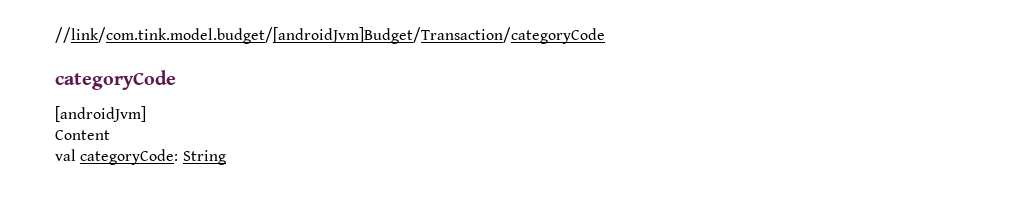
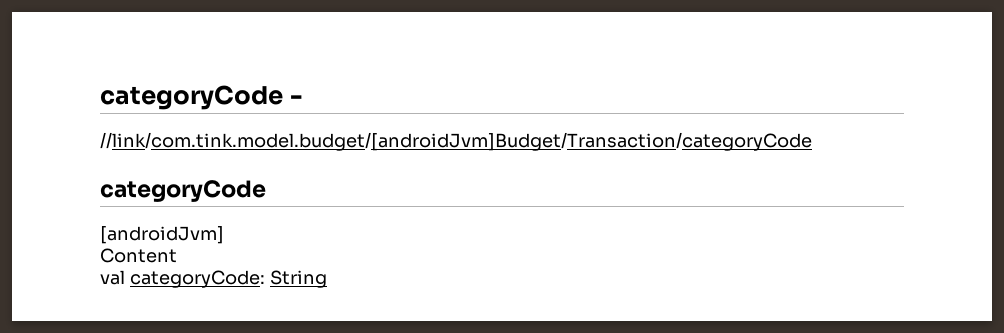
(55, 35) none -> [100,85,302,110] categoryCode - //

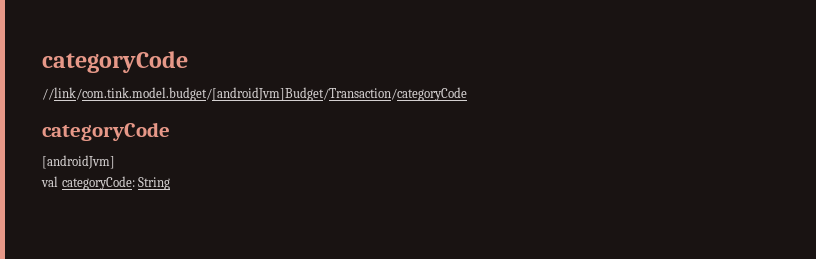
[100,85,302,110] categoryCode - -> [42,51,188,73] categoryCode
[100,248,177,263] // Content -> (115, 162) none

